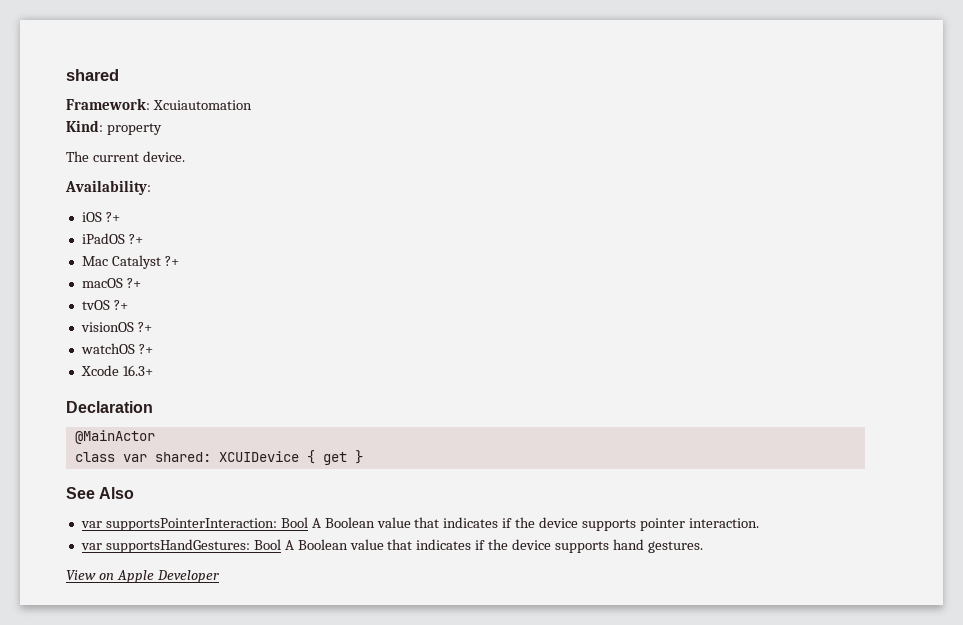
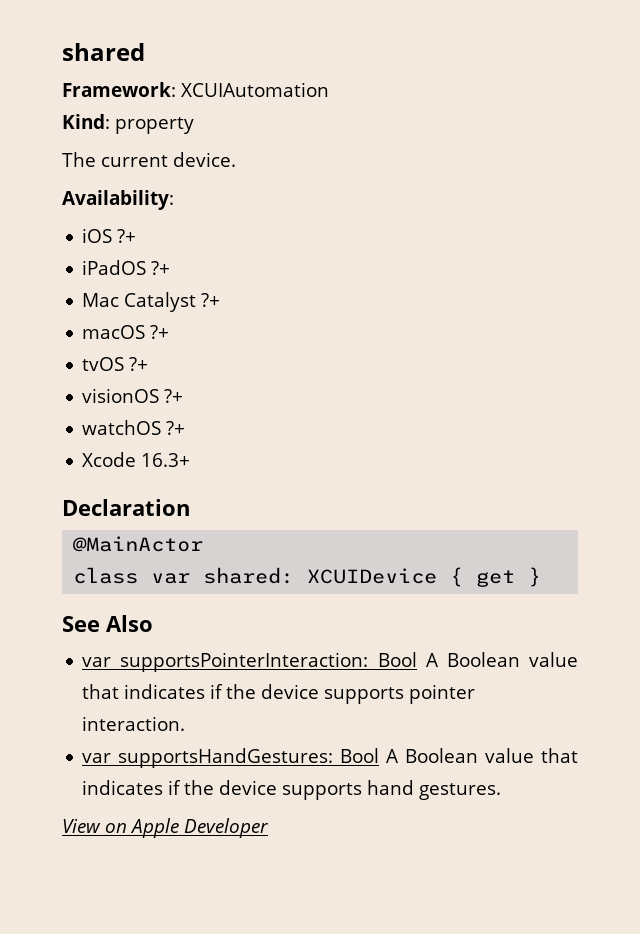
[152,100,252,110] Xcuiautomation -> [181,82,329,97] XCUIAutomation

